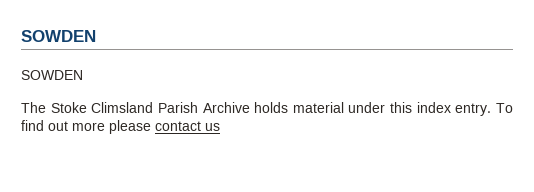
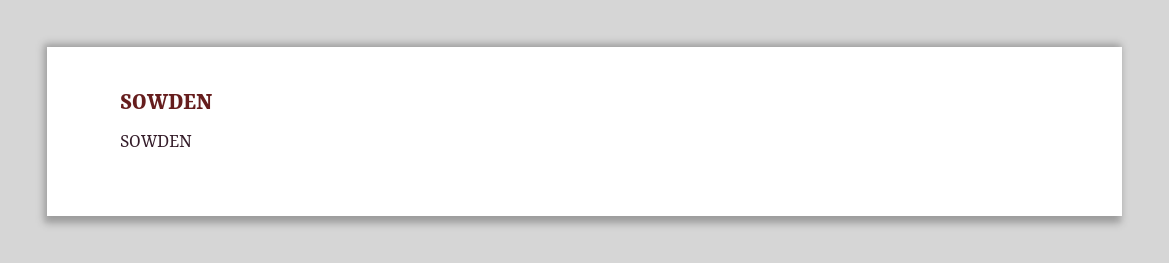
[21,102,513,116] [21,120,220,134] // The Stoke Climsland Parish Archive holds material under this index entry. To find out more please contact us -> (192, 141) none

